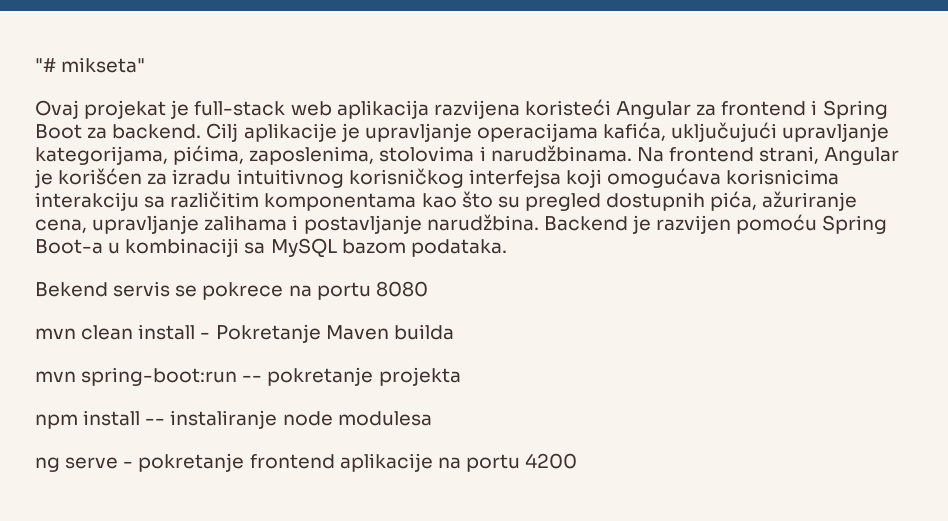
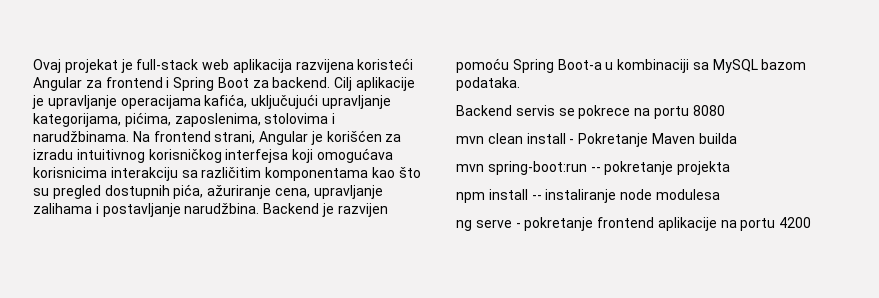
[35,57,146,73] "# mikseta" // -> (33, 66) none
[35,282,108,297] Bekend -> [456,105,512,116] Backend

